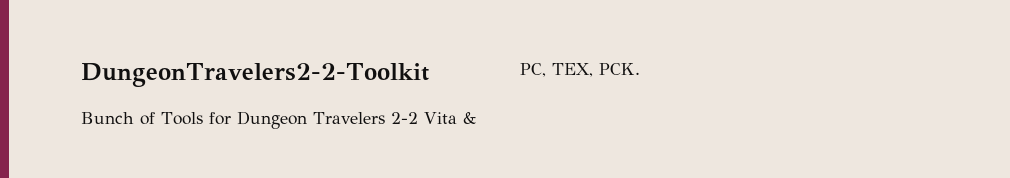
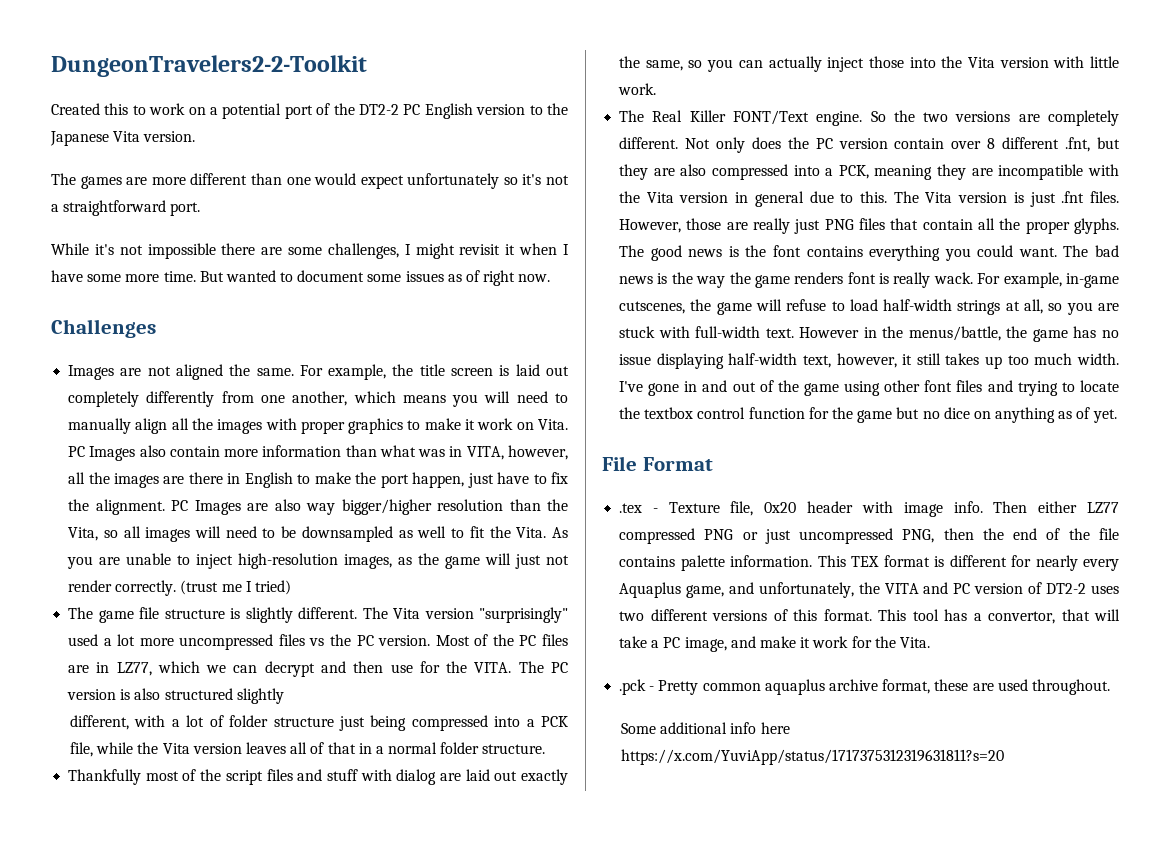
[81,111,476,129] [520,63,640,77] Bunch of Tools for Dungeon Travelers 2-2 Vita & PC, TEX, PCK. -> [51,103,568,119] [50,131,196,146] [51,173,569,189] [51,200,201,216] [51,243,570,259] [51,270,551,286] [51,319,156,338] [68,364,569,380] [68,391,568,407] [68,418,568,434] [68,445,568,461] [68,472,568,488] [68,499,568,515] [68,526,569,542] [67,553,569,569] [68,580,291,596] [68,607,568,623] [68,634,568,650] [68,661,568,677] [67,688,284,704] [70,715,568,731] [70,742,546,757] [68,769,568,785] [619,56,1119,72] [618,83,657,95] [619,110,1119,126] [619,137,1120,153] [619,164,1119,180] [619,191,1119,207] [619,218,1119,234] [619,245,1119,261] [619,272,1119,288] [619,299,1119,315] [619,326,1119,342] [619,353,1119,369] [619,380,1119,396] [619,407,1117,423] [602,456,713,471] [619,501,1119,517] [619,528,1119,544] [619,555,1119,571] [619,582,1119,598] [619,609,1120,624] [619,636,930,652] [619,679,1110,695] [621,722,790,734] [621,749,1005,765] Created this to work on a potential port of the DT2-2 PC English version to the Japanese Vita version. // The games are more different than one would expect unfortunately so it's not a straightforward port. // While it's not impossible there are some challenges, I might revisit it when I have some more time. But wanted to document some issues as of right now. // Challenges // Images are not aligned the same. For example, the title screen is laid out completely differently from one another, which means you will need to manually align all the images with proper graphics to make it work on Vita. PC Images also contain more information than what was in VITA, however, all the images are there in English to make the port happen, just have to fix the alignment. PC Images are also way bigger/higher resolution than the Vita, so all images will need to be downsampled as well to fit the Vita. As you are unable to inject high-resolution images, as the game will just not render correctly. (trust me I tried) // The game file structure is slightly different. The Vita version "surprisingly" used a lot more uncompressed files vs the PC version. Most of the PC files are in LZ77, which we can decrypt and then use for the VITA. The PC version is also structured slightly // different, with a lot of folder structure just being compressed into a PCK file, while the Vita version leaves all of that in a normal folder structure. // Thankfully most of the script files and stuff with dialog are laid out exactly the same, so you can actually inject those into the Vita version with little work. // The Real Killer FONT/Text engine. So the two versions are completely different. Not only does the PC version contain over 8 different .fnt, but they are also compressed into a PCK, meaning they are incompatible with the Vita version in general due to this. The Vita version is just .fnt files. However, those are really just PNG files that contain all the proper glyphs. The good news is the font contains everything you could want. The bad news is the way the game renders font is really wack. For example, in-game cutscenes, the game will refuse to load half-width strings at all, so you are stuck with full-width text. However in the menus/battle, the game has no issue displaying half-width text, however, it still takes up too much width. I've gone in and out of the game using other font files and trying to locate the textbox control function for the game but no dice on anything as of yet. // File Format // .tex - Texture file, 0x20 header with image info. Then either LZ77 compressed PNG or just uncompressed PNG, then the end of the file contains palette information. This TEX format is different for nearly every Aquaplus game, and unfortunately, the VITA and PC version of DT2-2 uses two different versions of this format. This tool has a convertor, that will take a PC image, and make it work for the Vita. // .pck - Pretty common aquaplus archive format, these are used throughout. // Some additional info here https://x.com/YuviApp/status/1717375312319631811?s=20

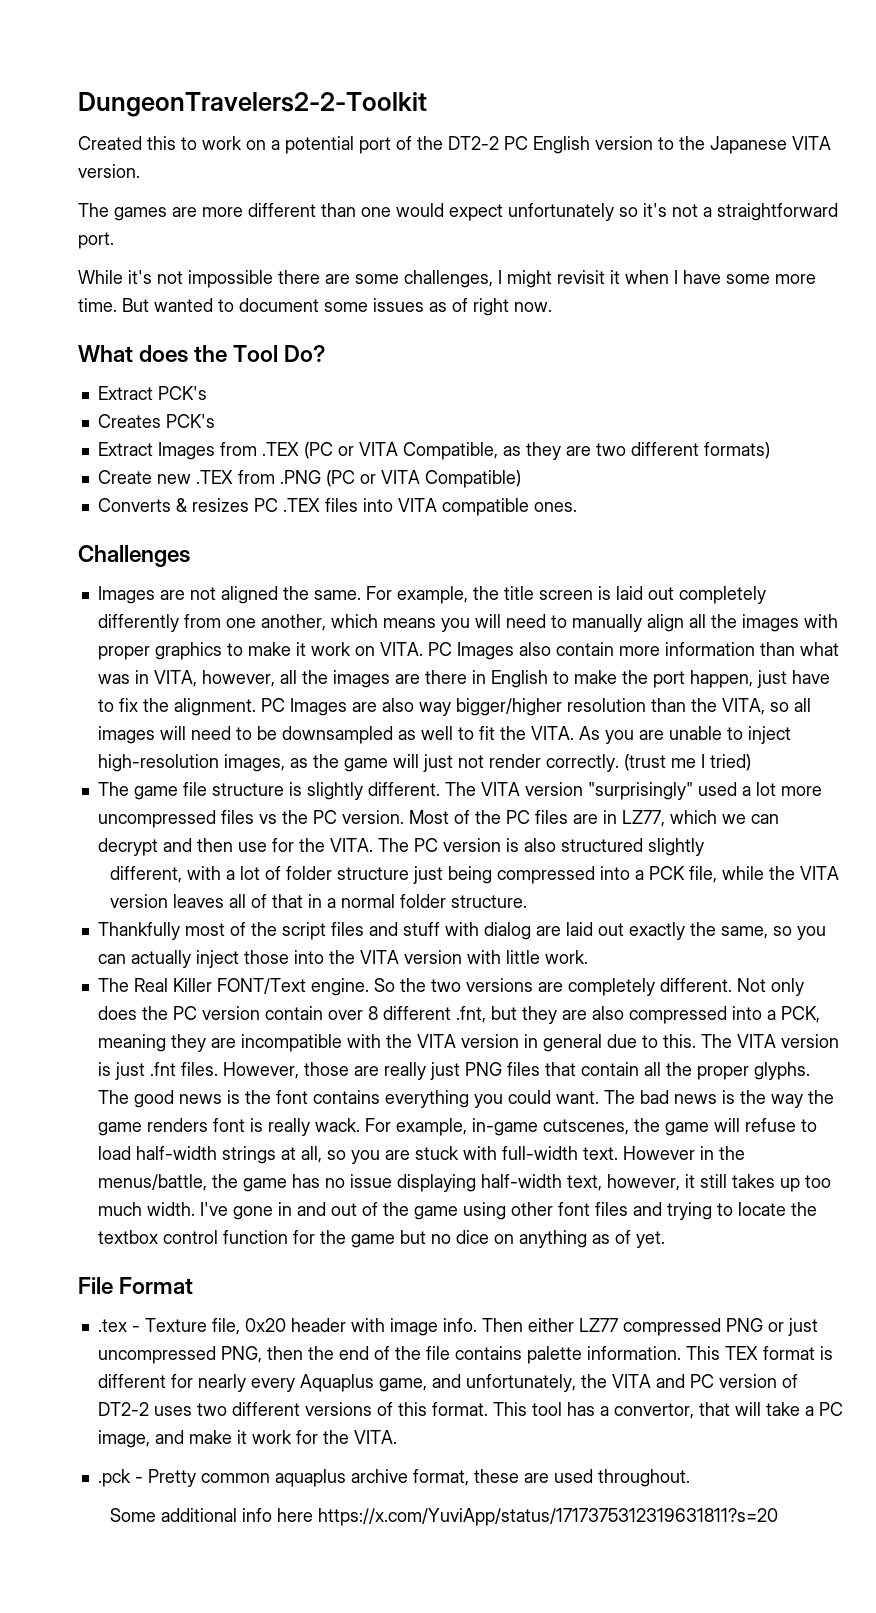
[113,131,141,142] Vita -> [792,136,831,150] VITA
(551, 278) none -> [78,345,326,363] [97,386,207,400] [97,414,215,428] [97,442,770,460] [97,470,521,488] [97,498,577,516] // What does the Tool Do? // Extract PCK's // Creates PCK's // Extract Images from .TEX (PC or VITA Compatible, as they are two different formats) // Create new .TEX from .PNG (PC or VITA Compatible) // Converts & resizes PC .TEX files into VITA compatible ones.
[538,419,568,430] Vita. -> [379,642,423,656] VITA.
[68,527,99,541] Vita, -> [721,698,765,715] VITA,
[516,527,547,538] Vita. -> [530,726,574,740] VITA.
[393,608,421,619] Vita -> [480,782,520,796] VITA
[162,743,190,754] Vita -> [799,866,839,880] VITA
[967,57,995,68] Vita -> [359,950,399,964] VITA
[646,192,674,203] Vita -> [416,1034,456,1048] VITA
[925,192,953,203] Vita -> [736,1034,776,1048] VITA
[899,637,930,648] Vita. -> [353,1430,397,1444] VITA.

